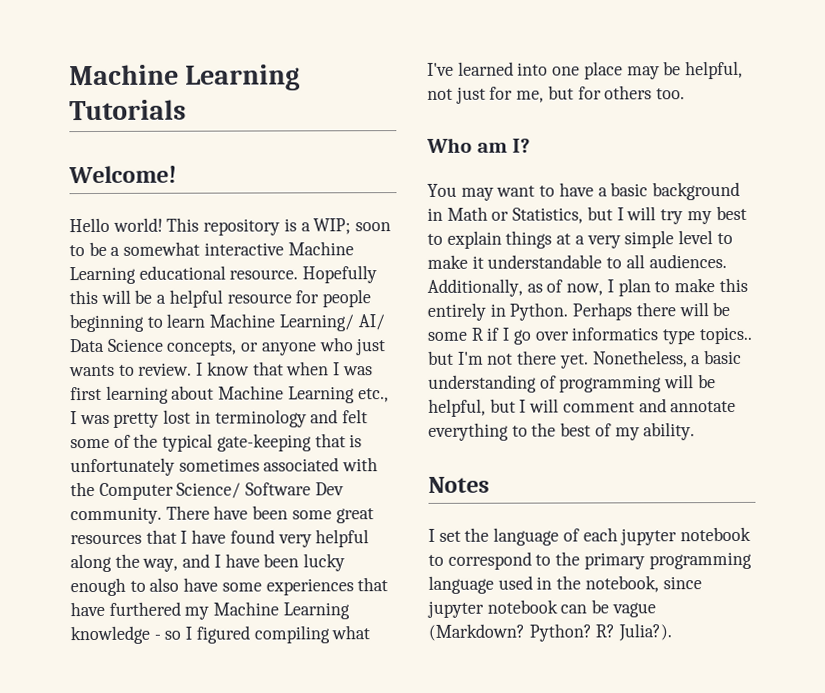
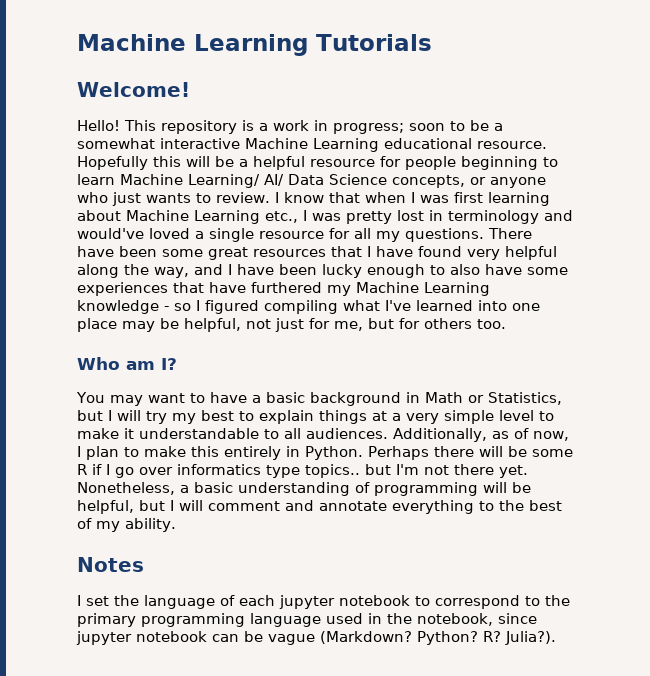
[69,217,163,233] Hello world! -> [77,120,120,131] Hello!
[313,218,352,235] WIP; -> [273,120,404,134] work in progress;
[342,409,369,424] [70,433,363,452] [70,457,379,477] [70,481,344,500] [70,506,162,525] felt some of the typical gate-keeping that is unfortunately sometimes associated with the Computer Science/ Software Dev community. -> [77,228,484,242] would've loved a single resource for all my questions.

